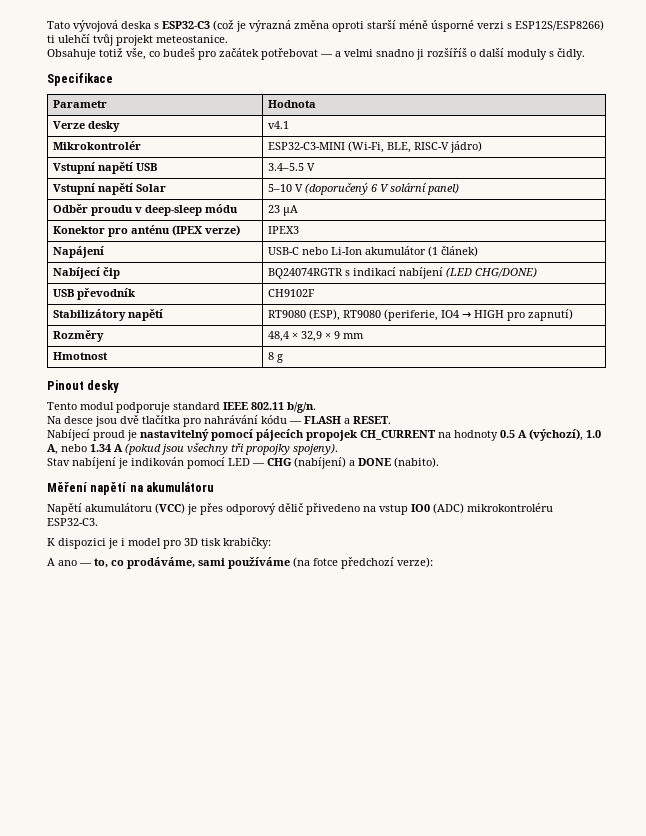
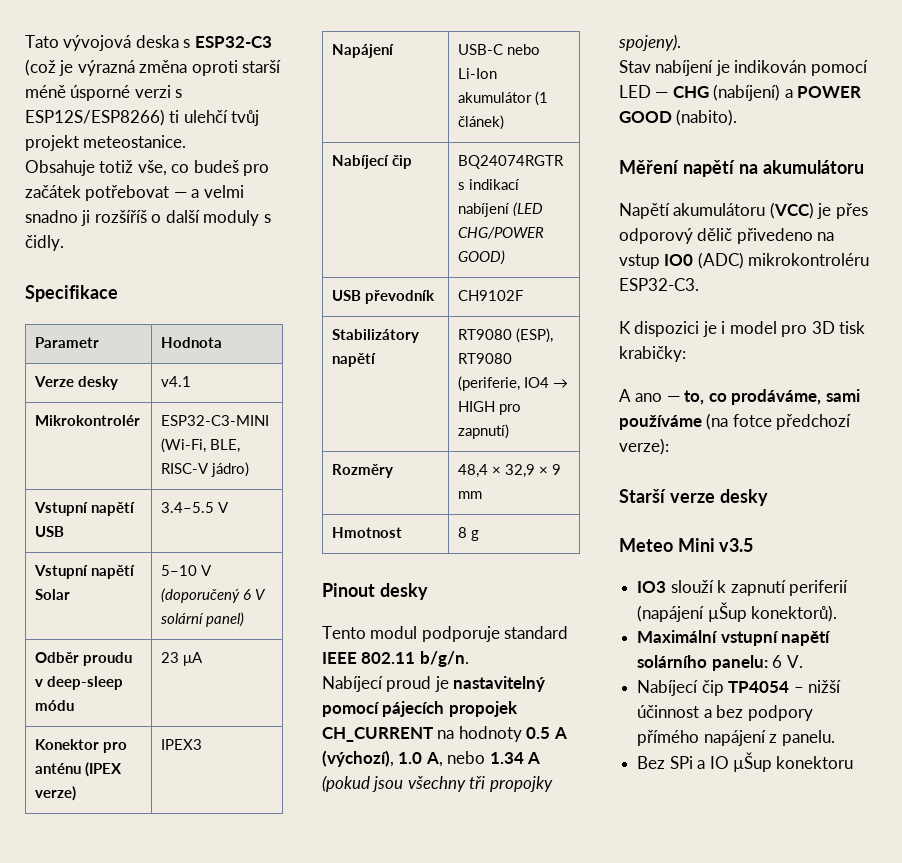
[475,267,538,278] CHG/DONE) -> [458,227,545,239] [458,250,506,265] CHG/POWER GOOD)
[47,415,391,427] // Na desce jsou dvě tlačítka pro nahrávání kódu — FLASH a RESET. -> (469, 659) none
[358,458,391,466] DONE -> [797,86,862,98] [619,111,672,123] POWER GOOD
(433, 562) none -> [619,489,768,506] [619,538,754,552] [637,580,848,596] [637,602,838,622] [637,630,832,646] [637,655,803,671] [637,680,841,696] [637,705,813,721] [637,730,835,746] [637,752,854,772] // Starší verze desky // Meteo Mini v3.5 // IO3 slouží k zapnutí periferií (napájení µŠup konektorů). // Maximální vstupní napětí solárního panelu: 6 V. // Nabíjecí čip TP4054 – nižší účinnost a bez podpory přímého napájení z panelu. // Bez SPi a IO µŠup konektoru

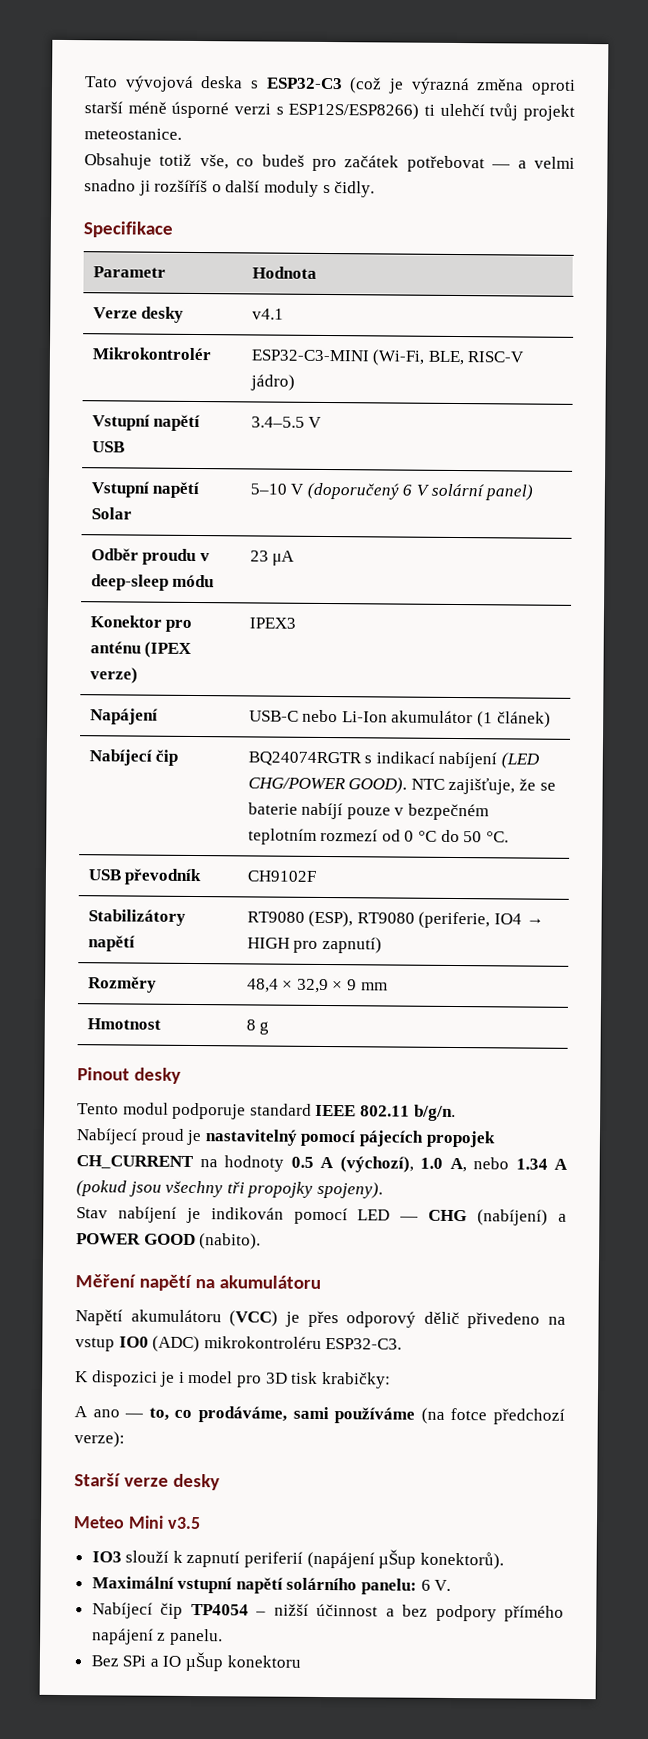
[458,250,506,265] GOOD) -> [348,777,556,795] [247,802,489,821] [247,828,509,845] GOOD). NTC zajišťuje, že se baterie nabíjí pouze v bezpečném teplotním rozmezí od 0 °C do 50 °C.

